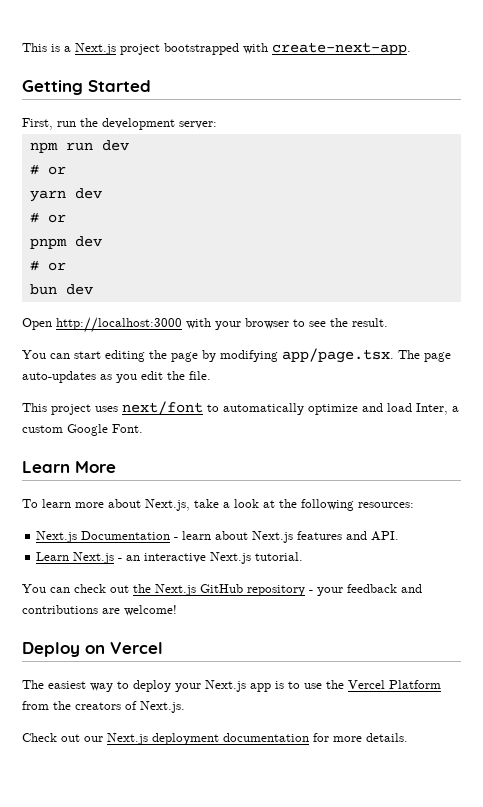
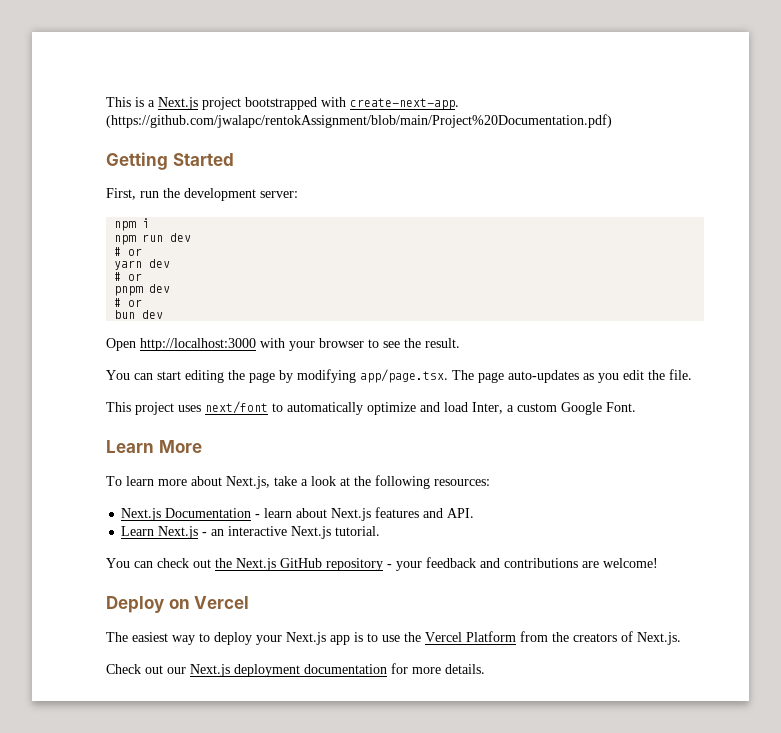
(411, 48) none -> [106,114,612,128] (https://github.com/jwalapc/rentokAssignment/blob/main/Project%20Documentation.pdf)
(217, 125) none -> [114,218,150,231] // npm i

